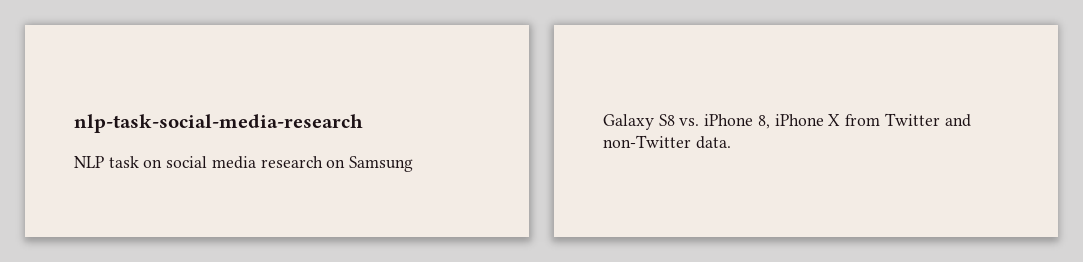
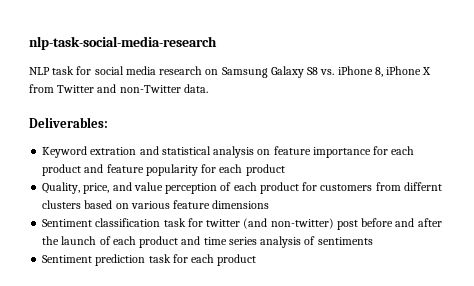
[143,159,163,168] on -> [76,66,92,75] for
(731, 142) none -> [29,117,108,128] [42,146,415,158] [42,164,285,176] [42,182,442,194] [42,200,270,209] [42,218,442,230] [42,236,373,248] [42,254,257,266] // Deliverables: // Keyword extration and statistical analysis on feature importance for each product and feature popularity for each product // Quality, price, and value perception of each product for customers from differnt clusters based on various feature dimensions // Sentiment classification task for twitter (and non-twitter) post before and after the launch of each product and time series analysis of sentiments // Sentiment prediction task for each product

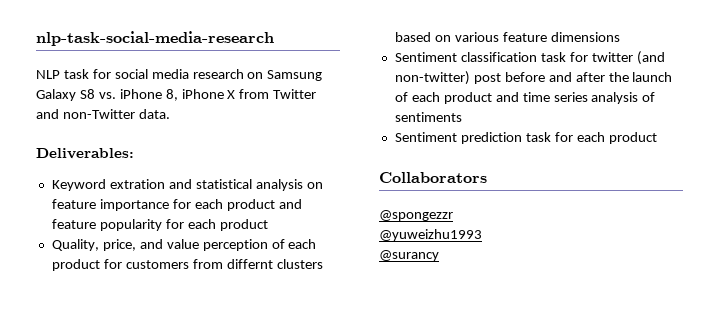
(257, 260) none -> [379,172,487,183] [379,210,453,221] [379,229,482,241] [379,250,439,261] // Collaborators // @spongezzr // @yuweizhu1993 // @surancy

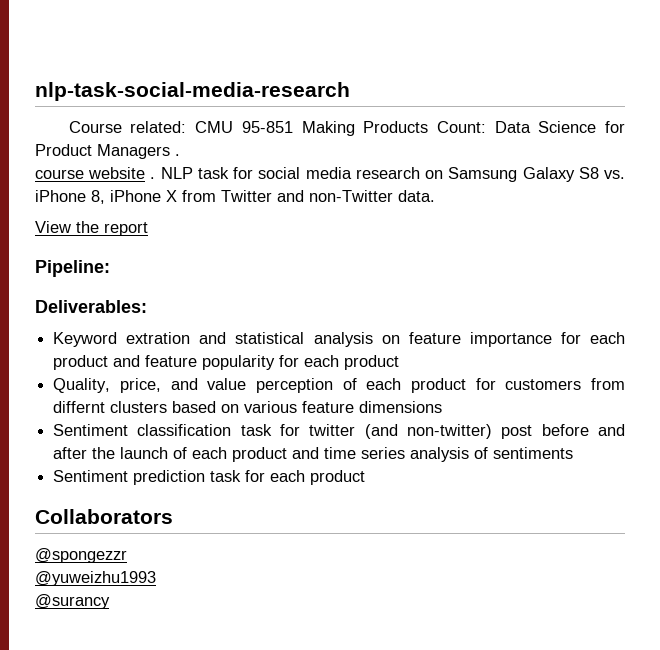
(274, 38) none -> [68,121,625,136] [35,144,180,159] [35,167,156,179] Course related: CMU 95-851 Making Products Count: Data Science for Product Managers . // course website .
(170, 114) none -> [35,221,148,236] [35,260,110,277] // View the report // Pipeline:

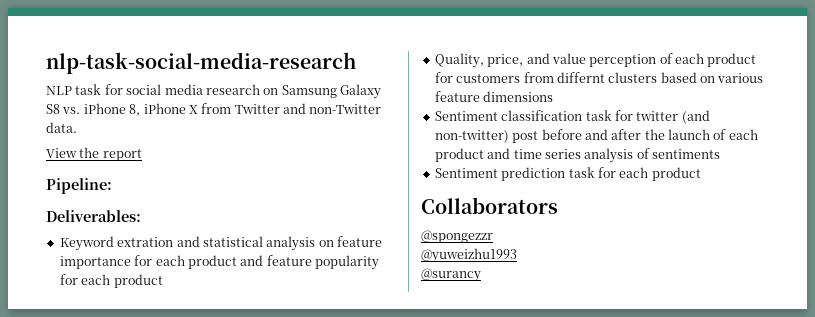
[68,121,625,136] [35,144,180,159] [35,167,156,179] Course related: CMU 95-851 Making Products Count: Data Science for Product Managers . // course website . -> (356, 63) none

